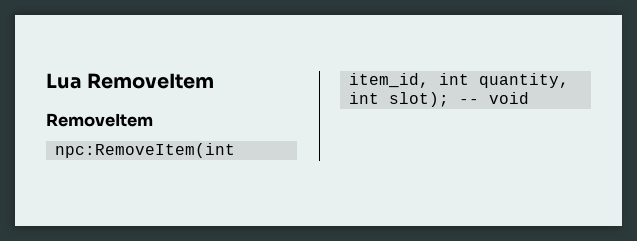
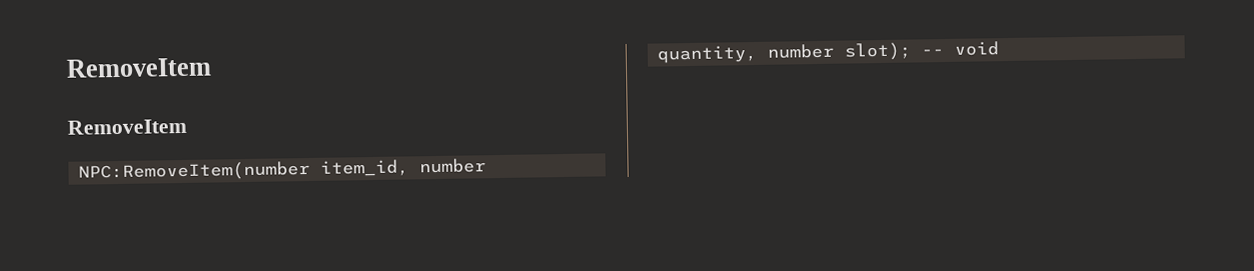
[46,73,82,89] Lua -> (66, 67) none
[54,143,235,158] [348,73,569,88] [348,92,379,104] npc:RemoveItem(int item_id, int quantity, int -> [78,158,487,182] [657,43,835,64] NPC:RemoveItem(number item_id, number quantity, number

